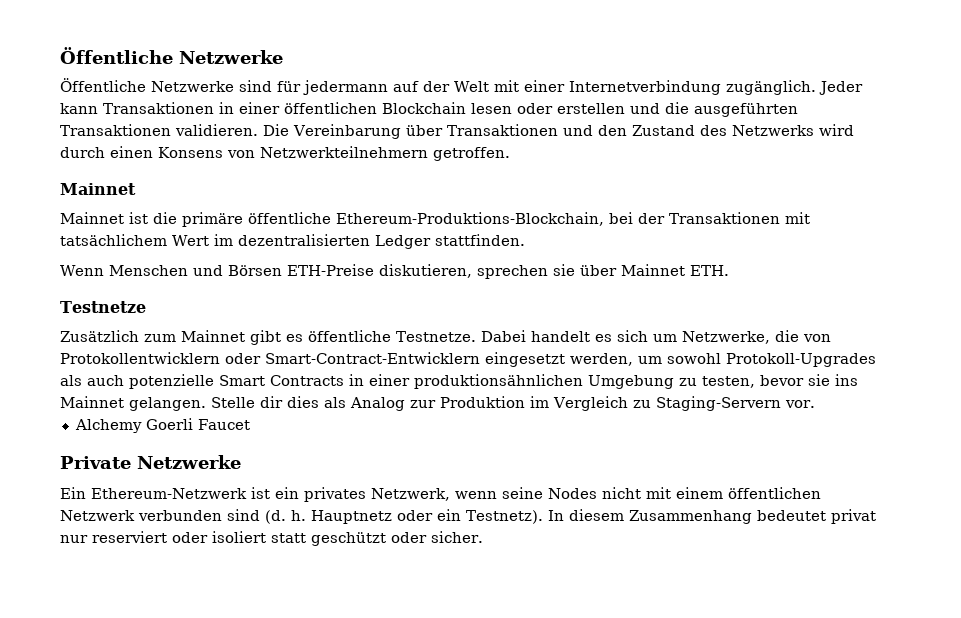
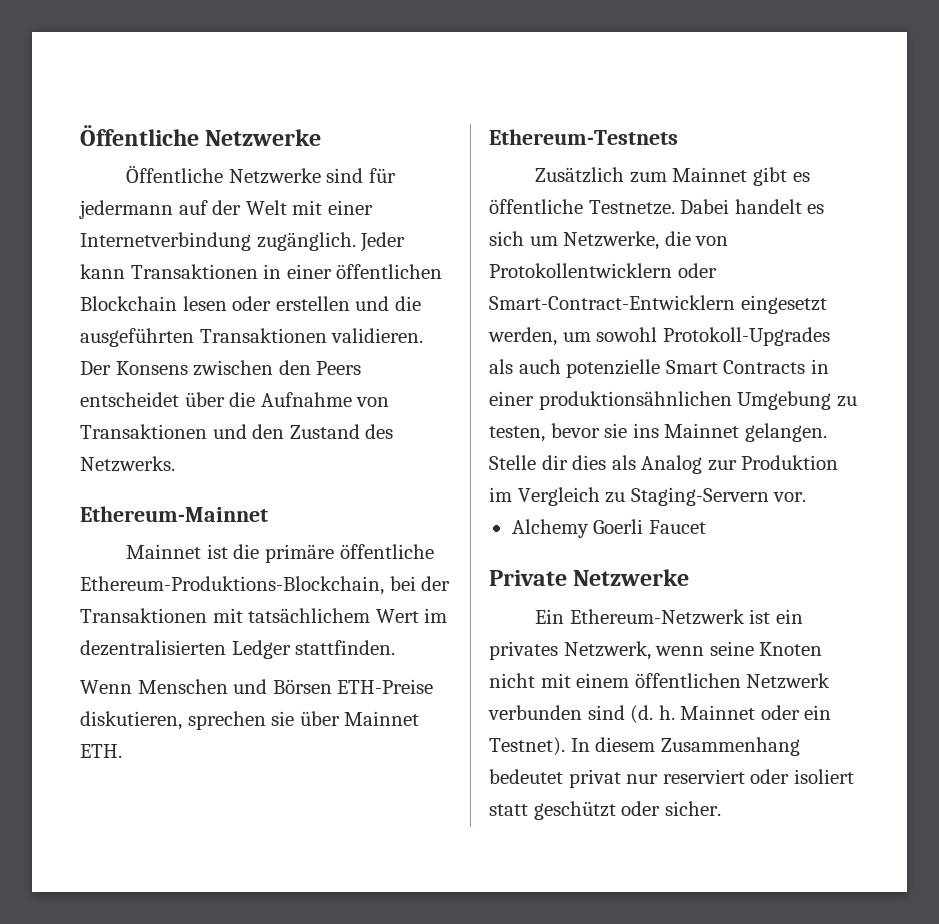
[263,124,443,139] Die Vereinbarung über -> [80,360,362,376] [80,392,390,407] Der Konsens zwischen den Peers entscheidet über die Aufnahme von
[731,124,854,136] [60,146,510,161] [60,183,136,195] Netzwerks wird durch einen Konsens von Netzwerkteilnehmern getroffen. // Mainnet -> [80,456,175,472] [80,506,268,522] Netzwerks. // Ethereum-Mainnet
[60,301,146,313] Testnetze -> [489,129,678,145] Ethereum-Testnets
[548,488,597,499] Nodes -> [759,642,823,656] Knoten
[311,510,392,524] Hauptnetz -> [680,705,756,720] Mainnet
[466,510,543,524] Testnetz). -> [489,737,565,756] Testnet).

